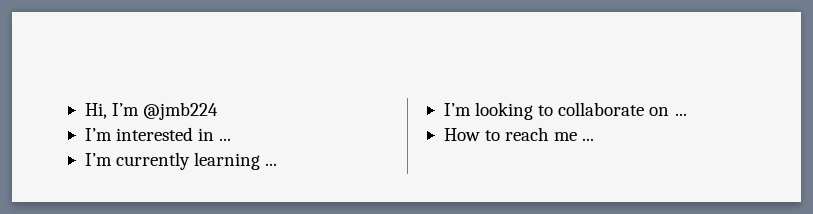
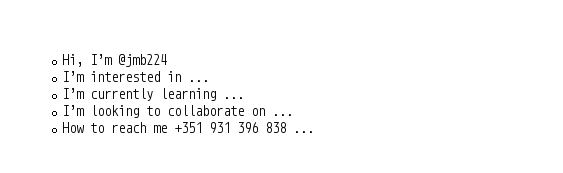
(578, 136) none -> [174,122,287,133] +351 931 396 838

